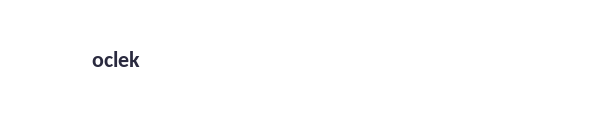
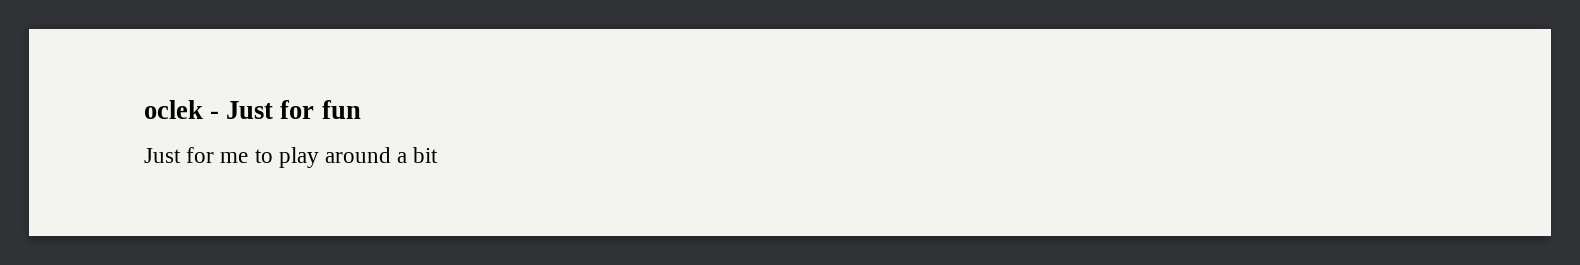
(140, 59) none -> [210,100,361,119] [144,147,439,168] - Just for fun // Just for me to play around a bit

